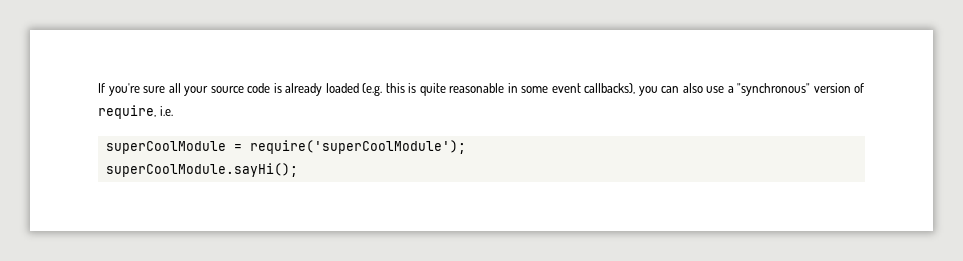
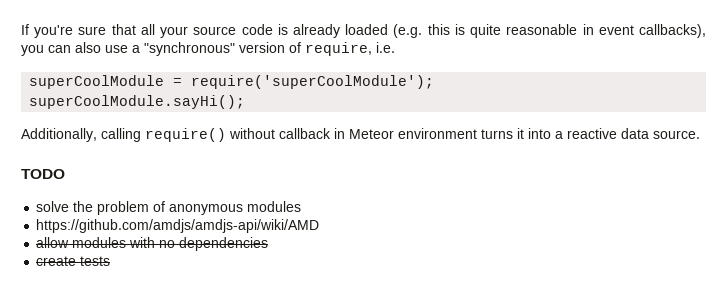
(166, 89) none -> [111,24,136,35] that
[521,86,549,93] some -> (594, 29) none
(298, 170) none -> [21,128,700,142] [21,169,65,179] [36,201,302,215] [36,219,320,233] [36,237,269,251] [36,256,111,266] // Additionally, calling require() without callback in Meteor environment turns it into a reactive data source. // TODO // solve the problem of anonymous modules // https://github.com/amdjs/amdjs-api/wiki/AMD // allow modules with no dependencies // create tests

